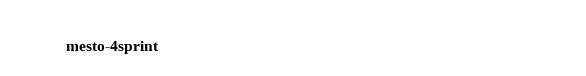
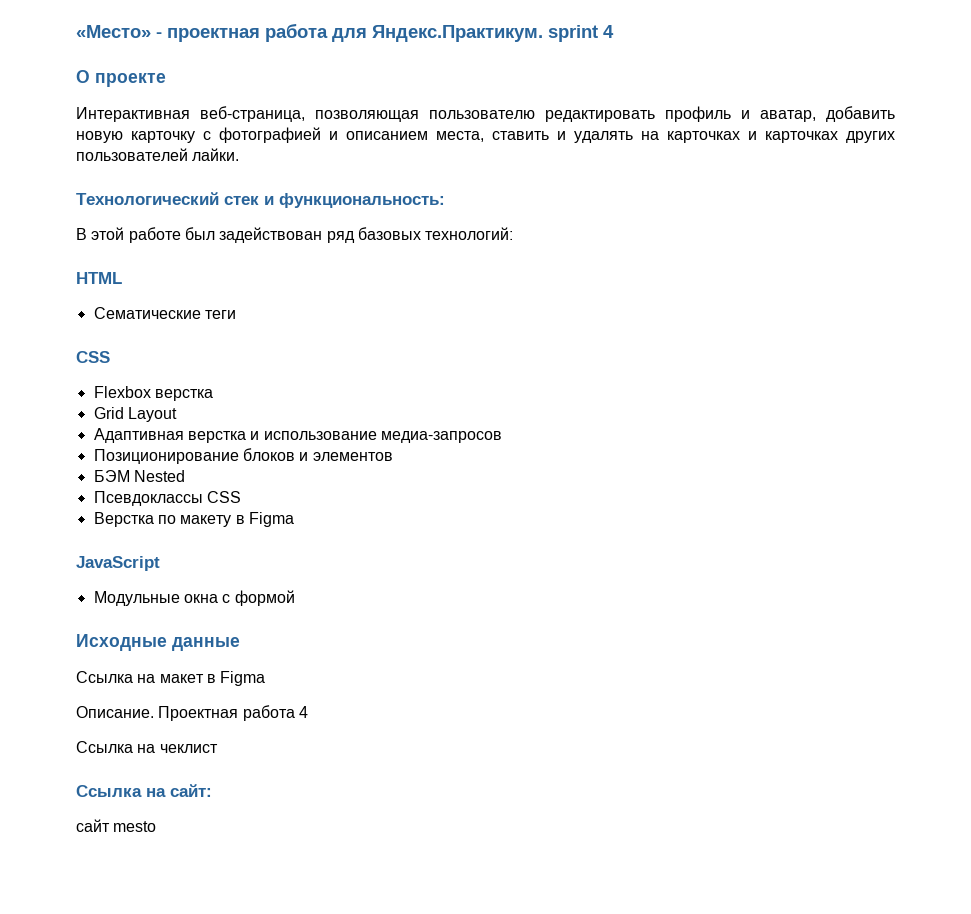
[66,41,159,54] mesto-4sprint -> [76,23,614,42] [76,70,166,87] [76,106,895,122] [76,127,895,143] [76,148,240,161] [76,192,445,208] [76,227,514,243] [76,272,122,284] [93,307,236,319] [76,351,110,363] [93,386,213,401] [93,407,177,422] [93,428,502,443] [93,448,393,464] [93,470,185,482] [93,491,241,506] [93,512,294,527] [76,556,160,571] [93,590,295,606] [76,634,240,651] [76,671,266,686] [76,705,308,721] [76,741,218,753] [76,784,212,797] [76,819,157,832] «Место» - проектная работа для Яндекс.Практикум. sprint 4 // О проекте // Интерактивная веб-страница, позволяющая пользователю редактировать профиль и аватар, добавить новую карточку с фотографией и описанием места, ставить и удалять на карточках и карточках других пользователей лайки. // Технологический стек и функциональность: // В этой работе был задействован ряд базовых технологий: // HTML // Сематические теги // CSS // Flexbox верстка // Grid Layout // Адаптивная верстка и использование медиа-запросов // Позиционирование блоков и элементов // БЭМ Nested // Псевдоклассы CSS // Верстка по макету в Figma // JavaScript // Модульные окна с формой // Исходные данные // Ссылка на макет в Figma // Описание. Проектная работа 4 // Ссылка на чеклист // Ссылка на сайт: // сайт mesto

